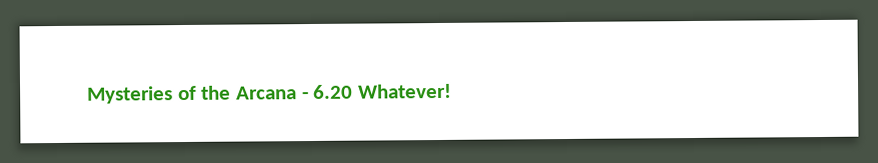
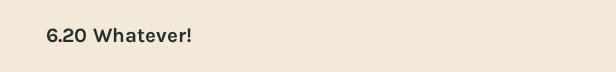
[87,85,309,104] Mysteries of the Arcana - -> (46, 35) none

